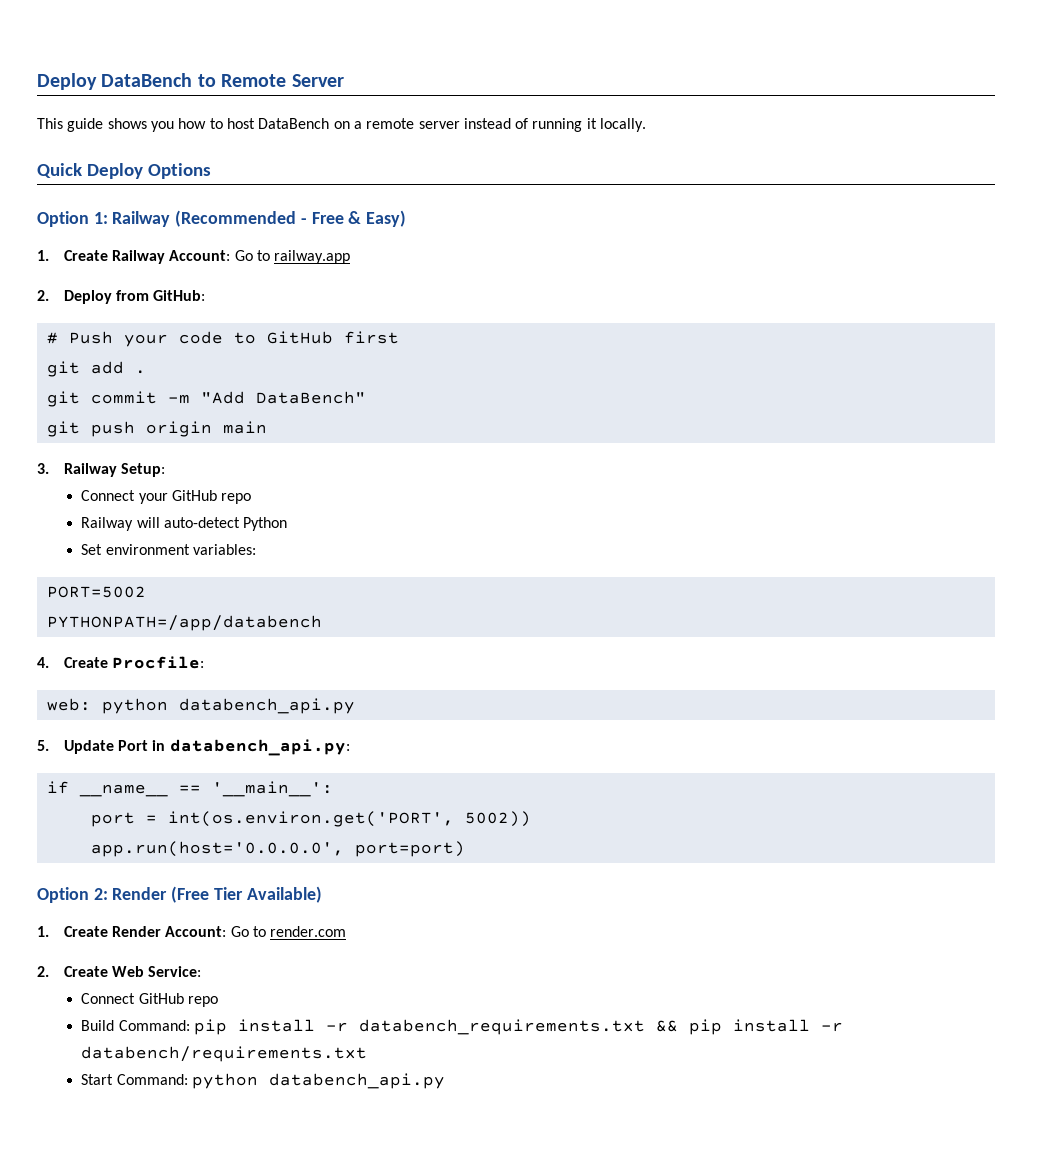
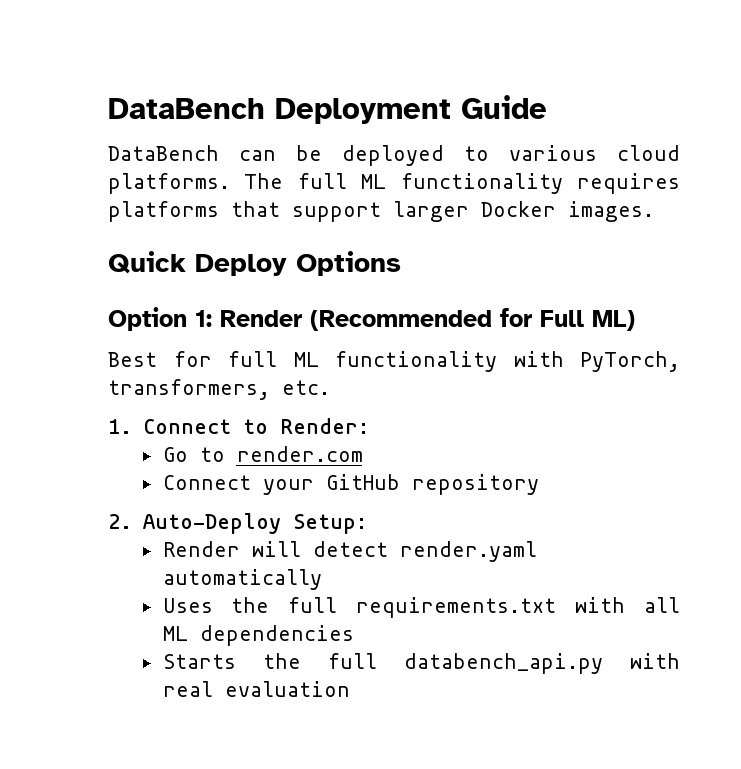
[37,73,344,90] [37,118,647,132] Deploy DataBench to Remote Server // This guide shows you how to host DataBench on a remote server instead of running it locally. -> [108,95,547,124] [108,145,680,166] [108,173,680,194] [108,201,654,222] DataBench Deployment Guide // DataBench can be deployed to various cloud platforms. The full ML functionality requires platforms that support larger Docker images.
[112,210,407,227] [37,250,351,264] [37,290,206,304] [46,331,399,347] [46,361,146,377] [46,391,366,407] [46,421,267,437] [37,463,166,477] [81,490,252,504] [81,517,288,531] [81,544,256,555] [46,586,146,598] [46,615,322,631] [37,656,205,669] [46,698,355,714] [37,739,350,756] [46,781,333,797] [90,811,531,827] [90,841,465,857] [37,886,322,903] [37,926,347,937] [37,966,202,977] [81,993,218,1007] [81,1019,843,1035] [81,1046,368,1062] [81,1073,445,1089] Railway (Recommended - Free & Easy) // 1. Create Railway Account: Go to railway.app // 2. Deploy from GitHub: // # Push your code to GitHub first // git add . // git commit -m "Add DataBench" // git push origin main // 3. Railway Setup: // Connect your GitHub repo // Railway will auto-detect Python // Set environment variables: // PORT=5002 // PYTHONPATH=/app/databench // 4. Create Procfile: // web: python databench_api.py // 5. Update Port in databench_api.py: // if __name__ == '__main__': // port = int(os.environ.get('PORT', 5002)) // app.run(host='0.0.0.0', port=port) // Option 2: Render (Free Tier Available) // 1. Create Render Account: Go to render.com // 2. Create Web Service: // Connect GitHub repo // Build Command: pip install -r databench_requirements.txt && pip install -r databench/requirements.txt // Start Command: python databench_api.py -> [220,308,635,331] [108,351,680,372] [108,379,330,400] [108,418,369,434] [162,446,363,462] [162,474,539,495] [108,513,367,534] [162,541,537,562] [162,569,322,590] [162,597,680,618] [162,625,354,646] [162,653,680,674] [162,681,350,697] Render (Recommended for Full ML) // Best for full ML functionality with PyTorch, transformers, etc. // 1. Connect to Render: // Go to render.com // Connect your GitHub repository // 2. Auto-Deploy Setup: // Render will detect render.yaml automatically // Uses the full requirements.txt with all ML dependencies // Starts the full databench_api.py with real evaluation

